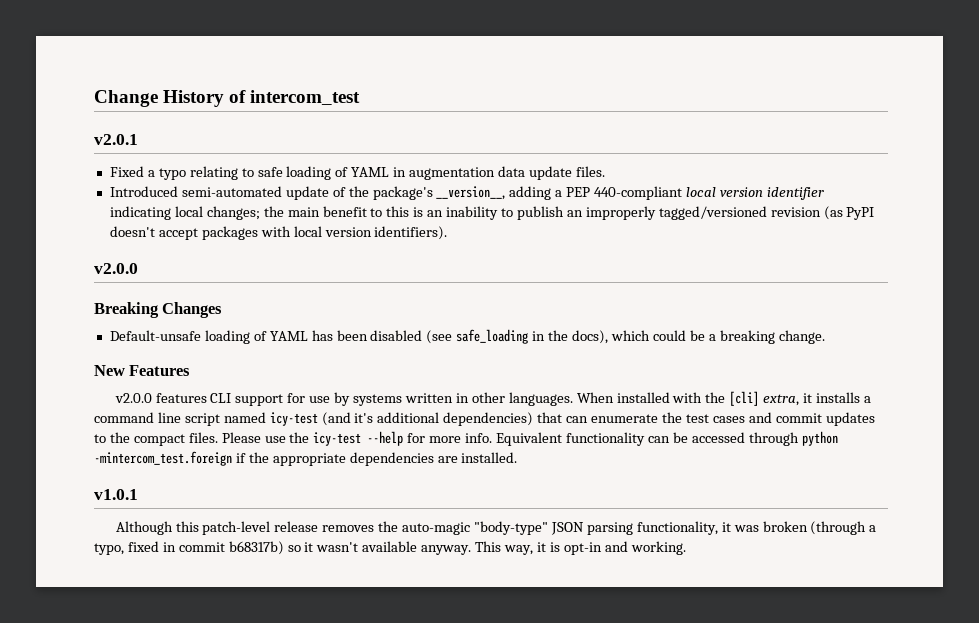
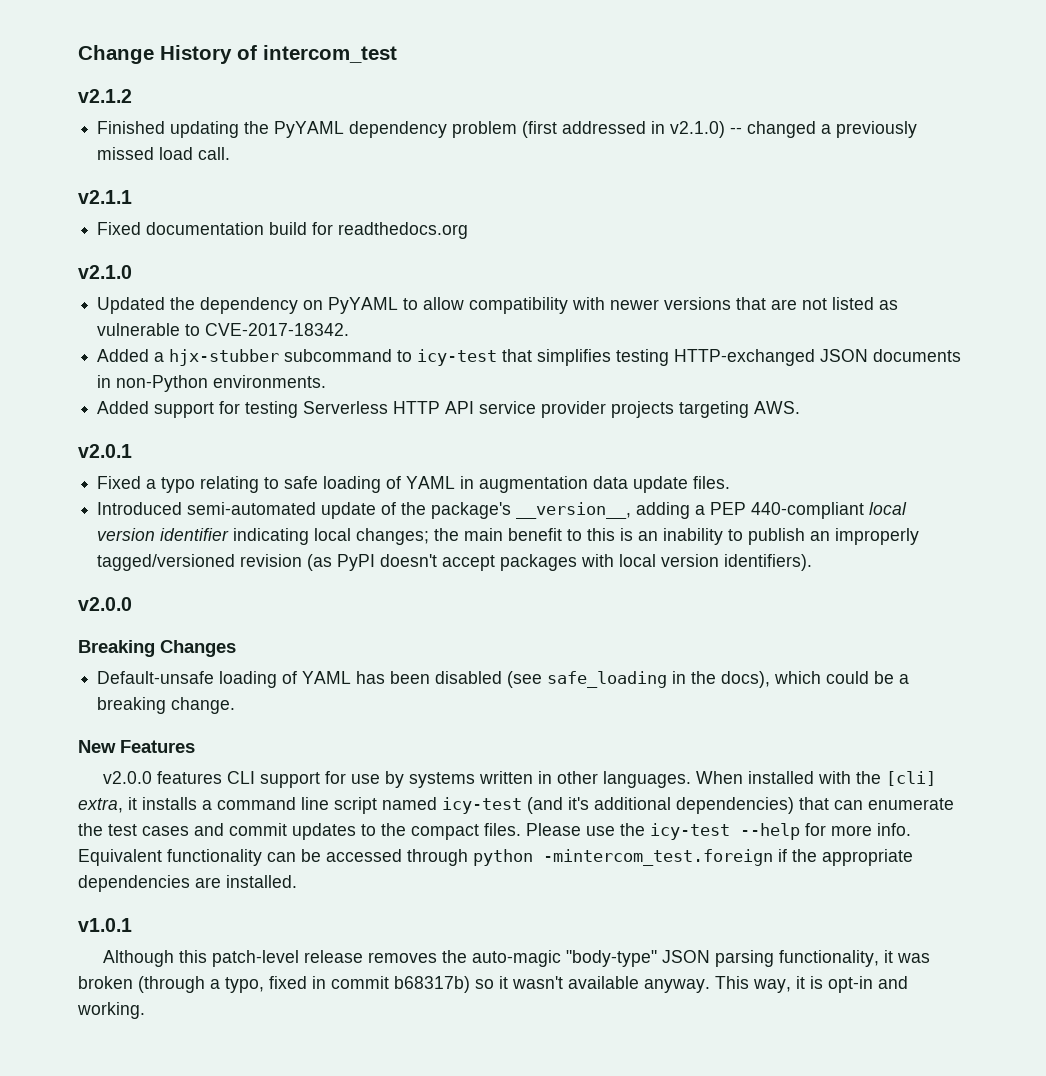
(361, 97) none -> [78,89,132,103] [97,121,918,138] [97,147,231,160] [78,190,132,204] [97,222,469,239] [78,265,132,279] [97,297,899,314] [97,323,350,336] [97,349,962,366] [97,375,327,392] [97,401,801,418] // v2.1.2 // Finished updating the PyYAML dependency problem (first addressed in v2.1.0) -- changed a previously missed load call. // v2.1.1 // Fixed documentation build for readthedocs.org // v2.1.0 // Updated the dependency on PyYAML to allow compatibility with newer versions that are not listed as vulnerable to CVE-2017-18342. // Added a hjx-stubber subcommand to icy-test that simplifies testing HTTP-exchanged JSON documents in non-Python environments. // Added support for testing Serverless HTTP API service provider projects targeting AWS.

